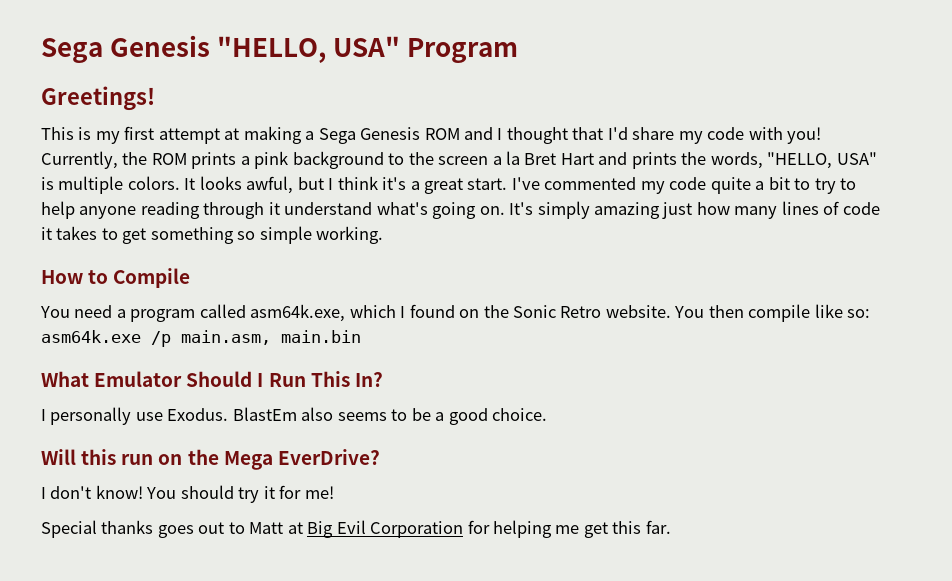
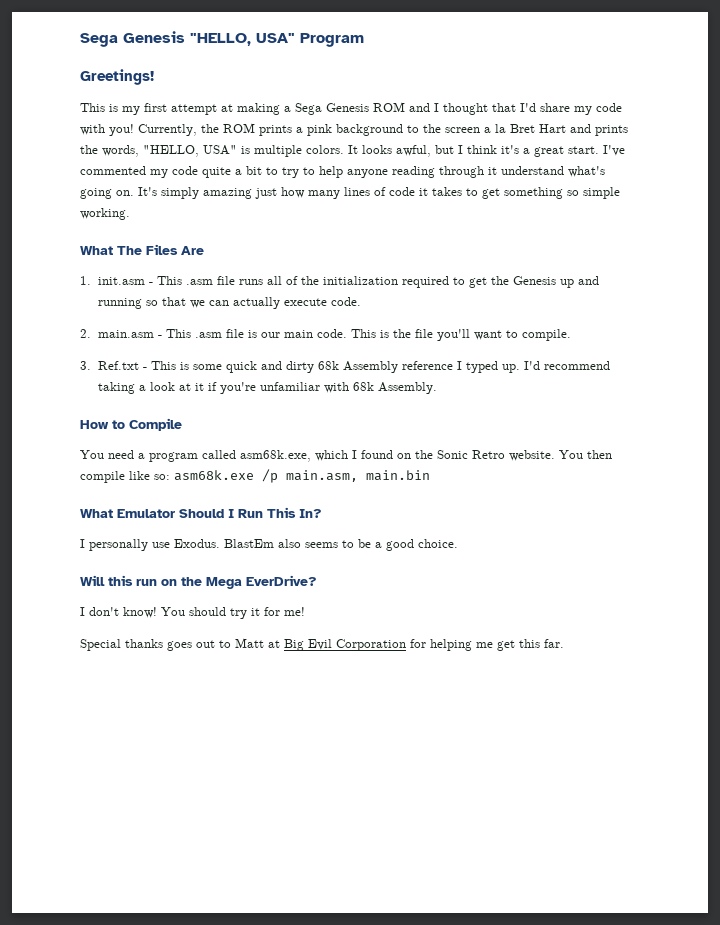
(384, 235) none -> [80,244,204,255] [80,276,599,288] [97,297,361,309] [80,329,571,341] [80,361,610,373] [97,382,437,394] // What The Files Are // 1. init.asm - This .asm file runs all of the initialization required to get the Genesis up and running so that we can actually execute code. // 2. main.asm - This .asm file is our main code. This is the file you'll want to compile. // 3. Ref.txt - This is some quick and dirty 68k Assembly reference I typed up. I'd recommend taking a look at it if you're unfamiliar with 68k Assembly.
[250,304,346,322] asm64k.exe, -> [240,450,311,462] asm68k.exe,
[41,330,141,343] asm64k.exe -> [174,470,254,481] asm68k.exe

